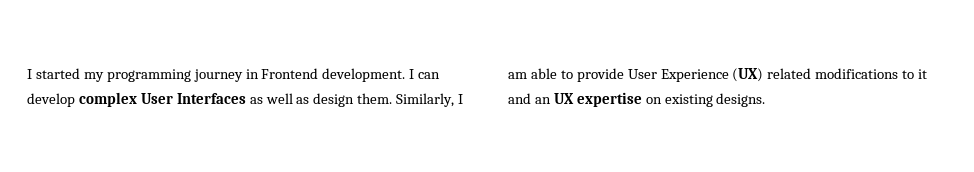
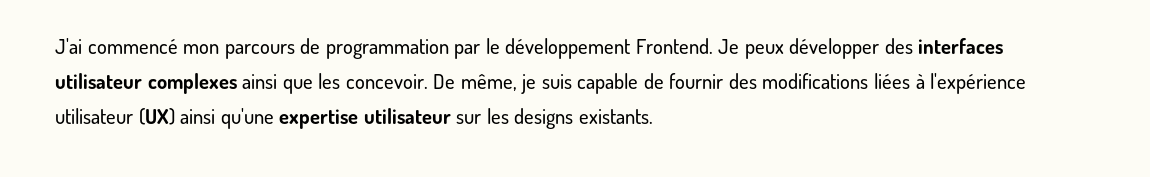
[27,68,441,82] [27,92,464,107] [508,68,928,82] [508,92,766,107] I started my programming journey in Frontend development. I can develop complex User Interfaces as well as design them. Similarly, I am able to provide User Experience (UX) related modifications to it and an UX expertise on existing designs. -> [55,38,1004,59] [55,73,1027,94] [55,108,653,129] J'ai commencé mon parcours de programmation par le développement Frontend. Je peux développer des interfaces utilisateur complexes ainsi que les concevoir. De même, je suis capable de fournir des modifications liées à l'expérience utilisateur (UX) ainsi qu'une expertise utilisateur sur les designs existants.

